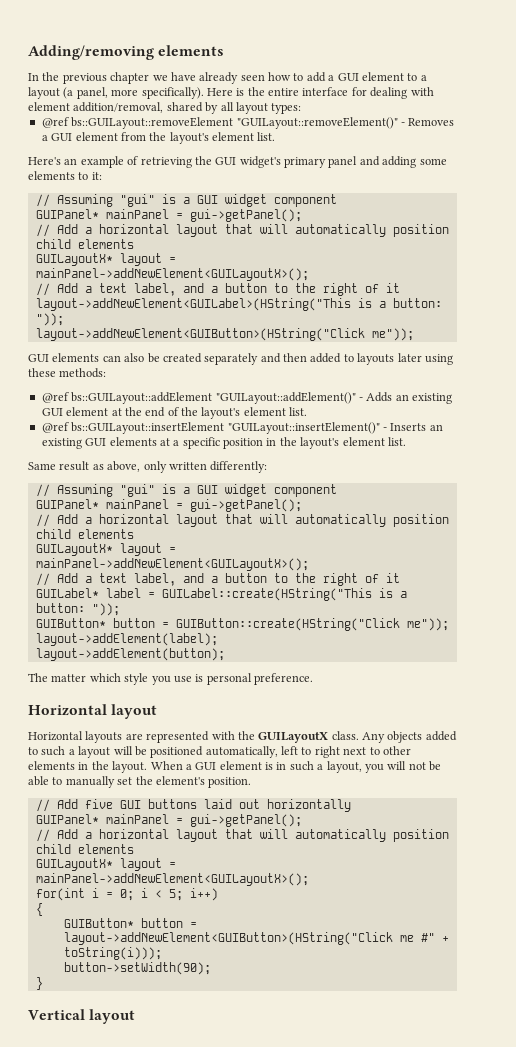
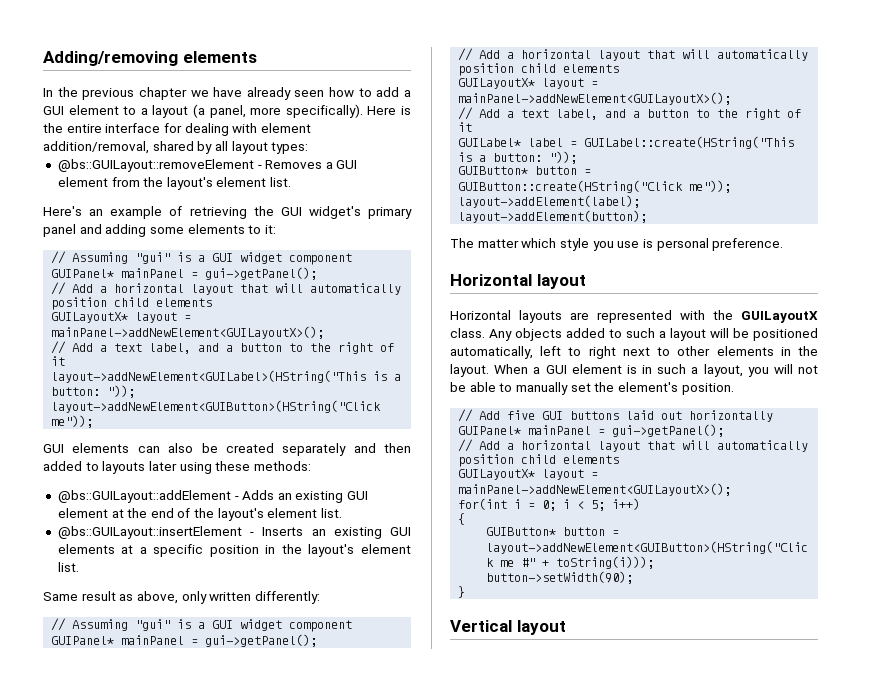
[41,117,398,129] @ref bs::GUILayout::removeElement "GUILayout::removeElement()" -> [57,159,254,172] @bs::GUILayout::removeElement
[41,392,356,404] @ref bs::GUILayout::addElement "GUILayout::addElement()" -> [57,490,231,503] @bs::GUILayout::addElement
[41,422,380,434] @ref bs::GUILayout::insertElement "GUILayout::insertElement()" -> [57,526,242,539] @bs::GUILayout::insertElement

